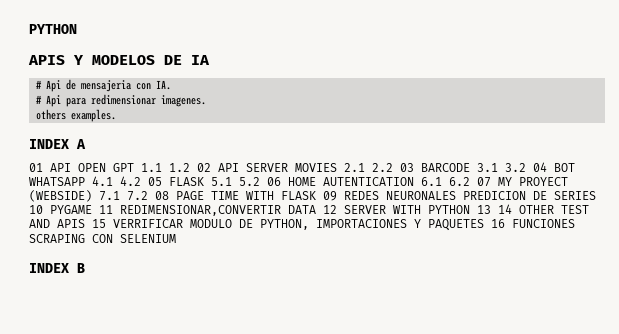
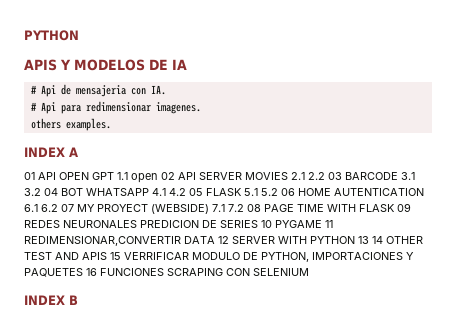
[169,163,190,172] 1.2 -> [131,173,158,183] open

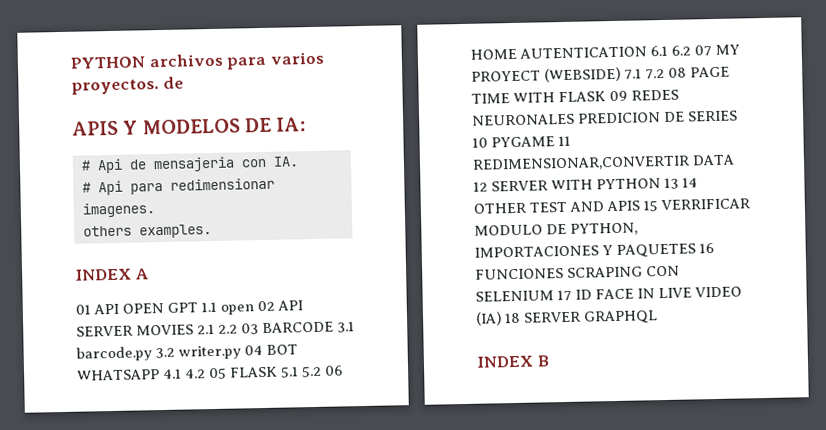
[24,30,79,41] PYTHON -> [70,51,324,70] [71,76,184,95] PYTHON archivos para varios proyectos. de
[172,59,187,70] IA -> [276,117,307,132] IA:
[24,188,41,196] 3.2 -> [76,345,241,362] barcode.py 3.2 writer.py
(309, 272) none -> [557,286,742,302] [475,310,658,326] 17 ID FACE IN LIVE VIDEO (IA) 18 SERVER GRAPHQL

